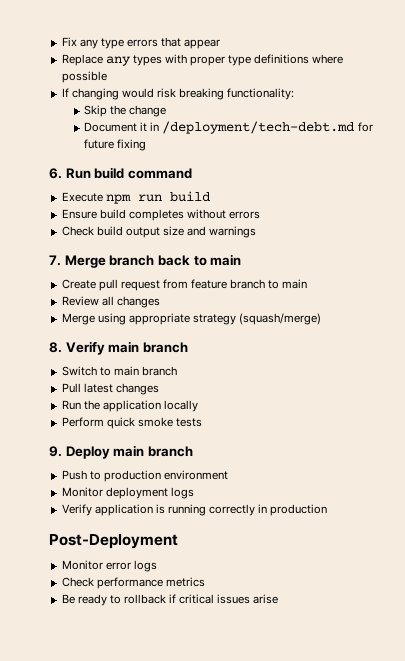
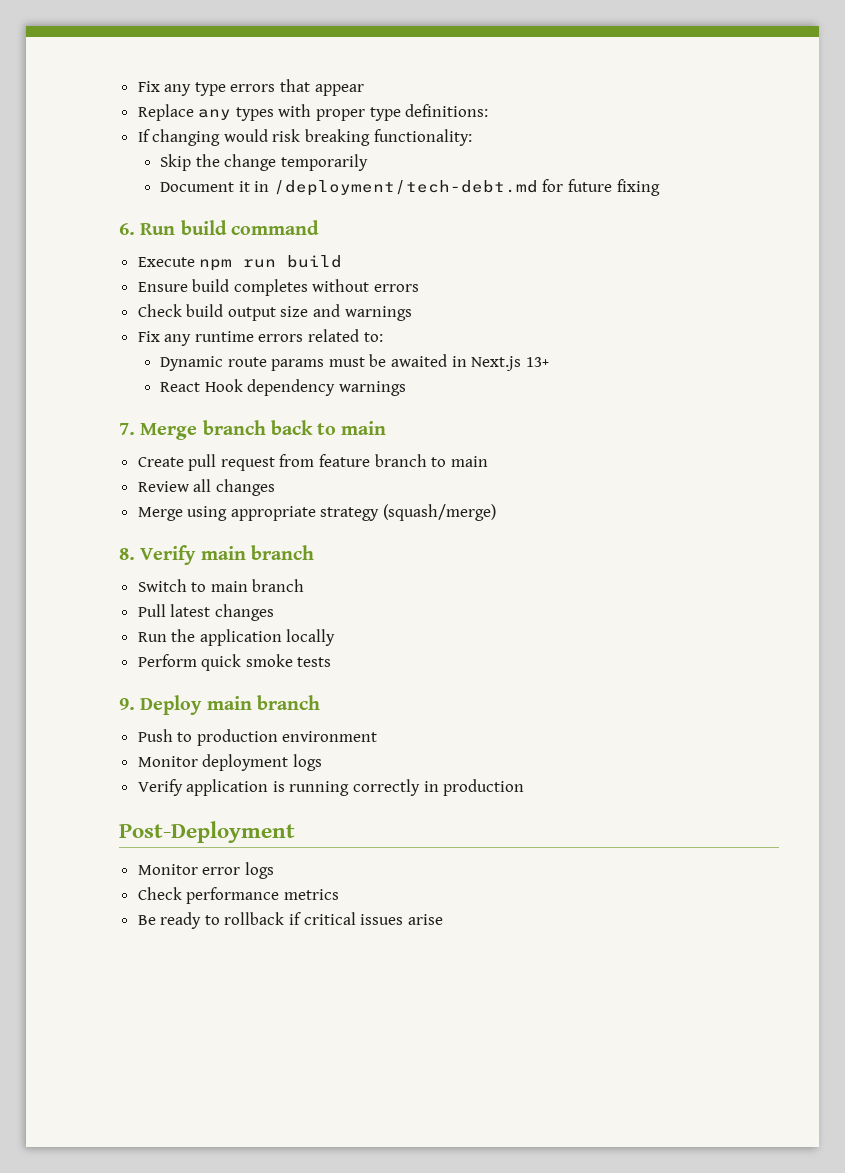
[254,54,344,64] [61,71,107,83] definitions where possible -> [405,104,489,117] definitions:
(167, 111) none -> [280,154,368,171] temporarily
(257, 232) none -> [137,329,383,346] [160,354,549,371] [160,379,406,396] // Fix any runtime errors related to: // Dynamic route params must be awaited in Next.js 13+ // React Hook dependency warnings

